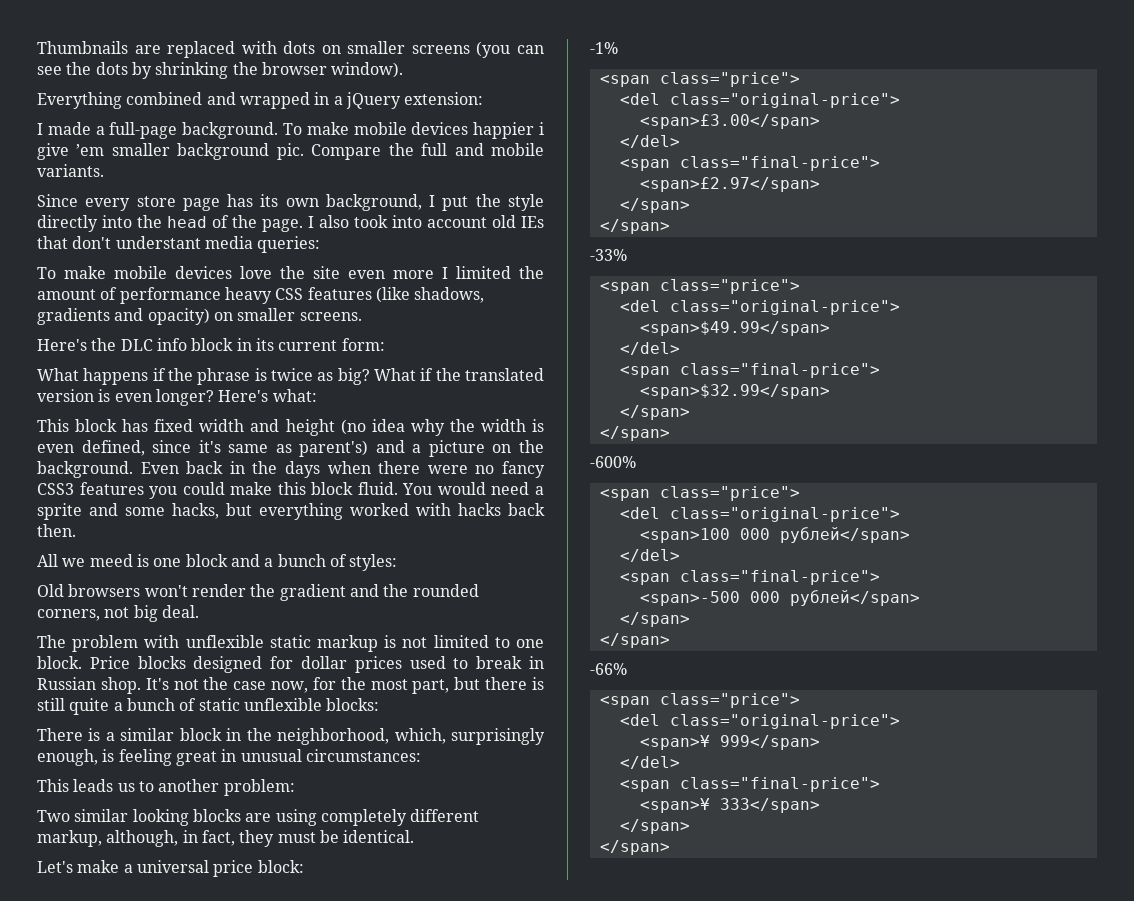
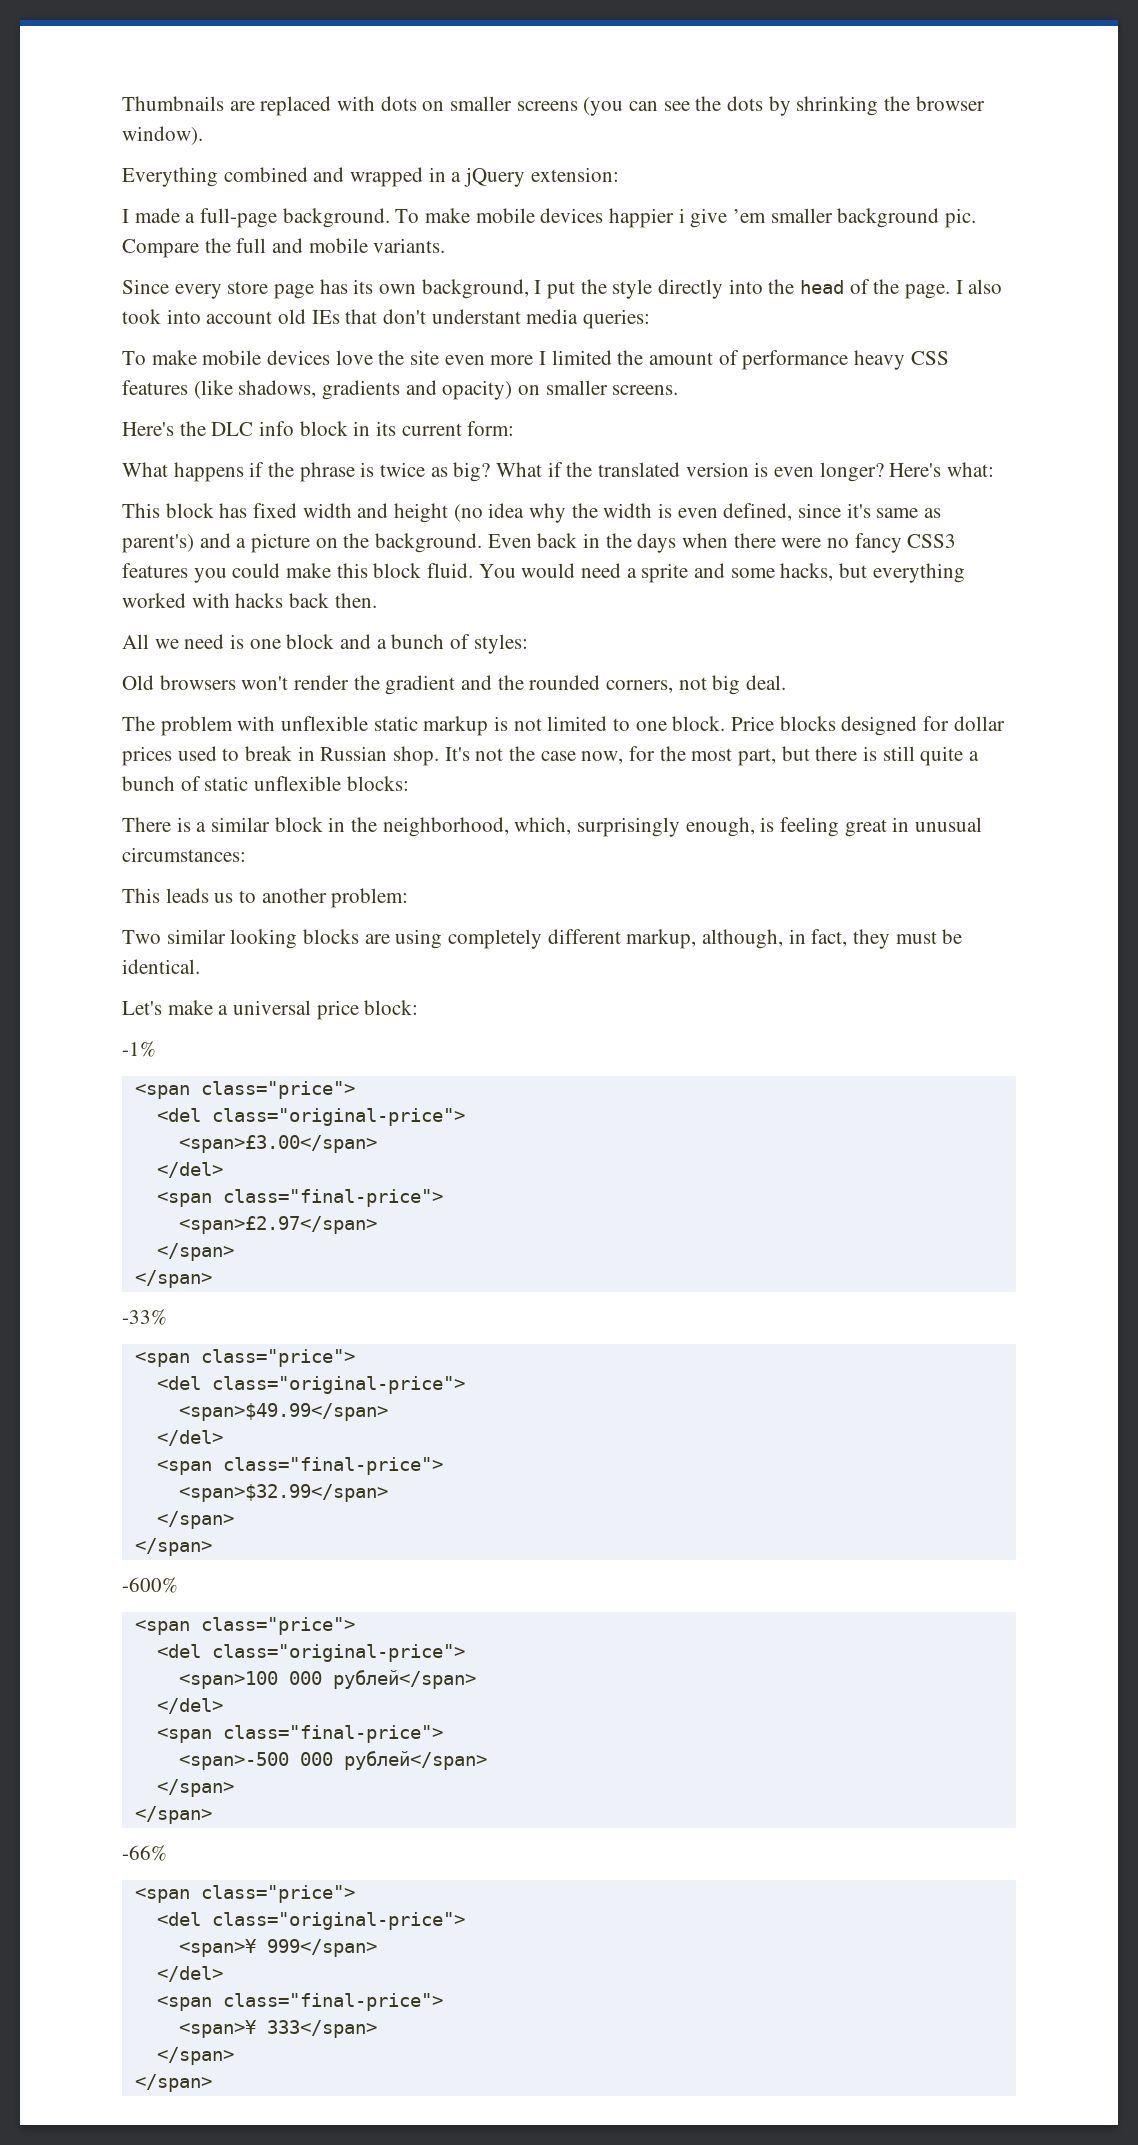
[89,554,133,567] meed -> [184,634,225,649] need

